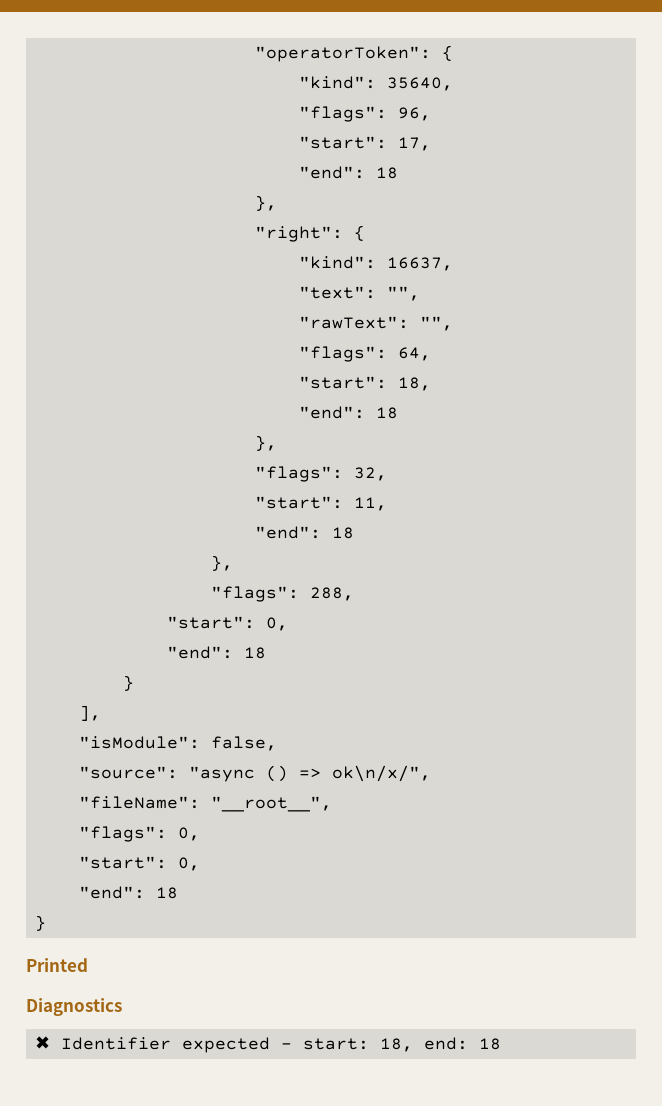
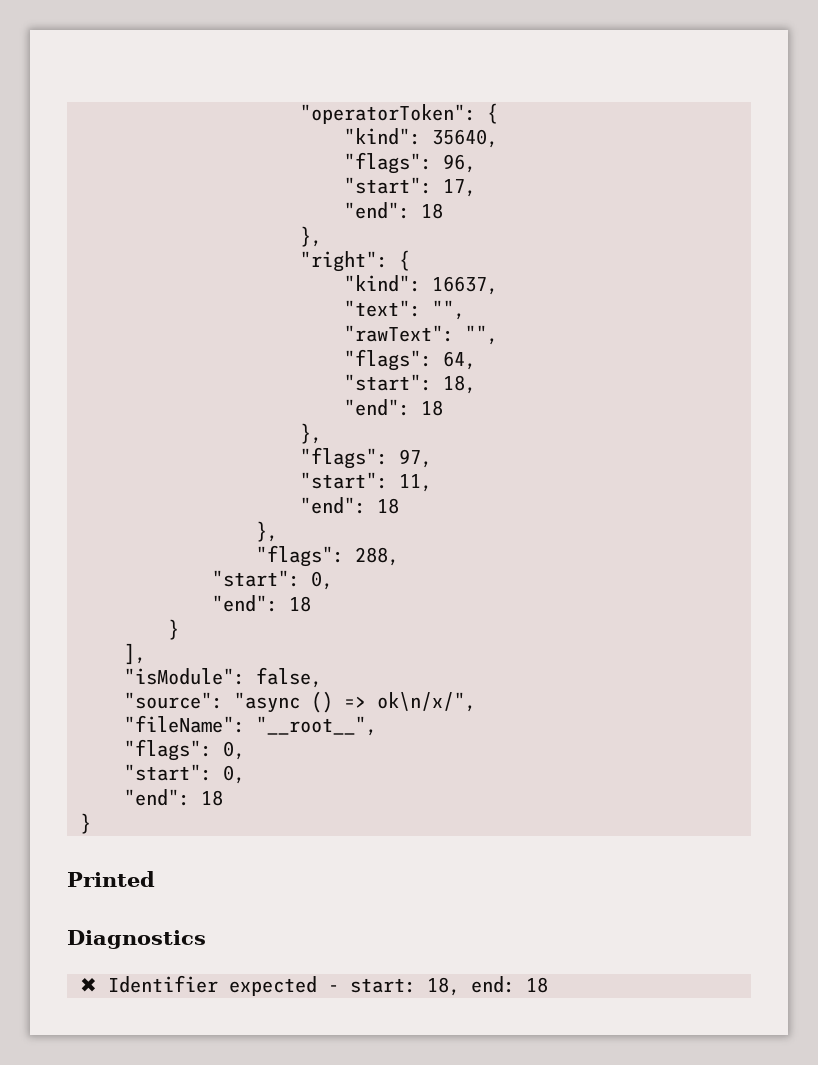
[353,467,387,481] 32, -> [398,449,432,468] 97,

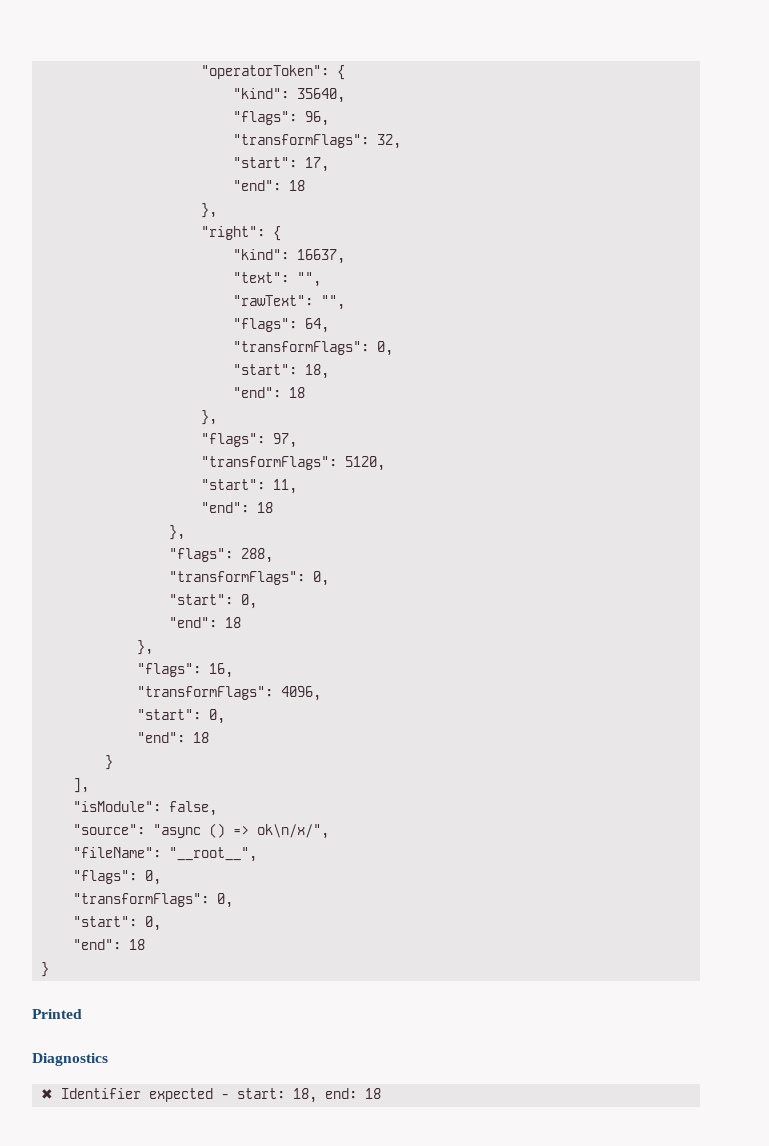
(476, 163) none -> [232,134,401,149] // "transformFlags": 32,
(476, 360) none -> [232,341,393,356] // "transformFlags": 0,
(432, 458) none -> [200,456,385,471] // "transformFlags": 5120,
(399, 556) none -> [168,571,329,586] [168,594,257,609] [168,617,241,628] [136,640,153,655] [136,663,233,678] [136,686,321,701] // "transformFlags": 0, // "start": 0, // "end": 18 // }, // "flags": 16, // "transformFlags": 4096,
(245, 750) none -> [72,893,233,908] // "transformFlags": 0,

